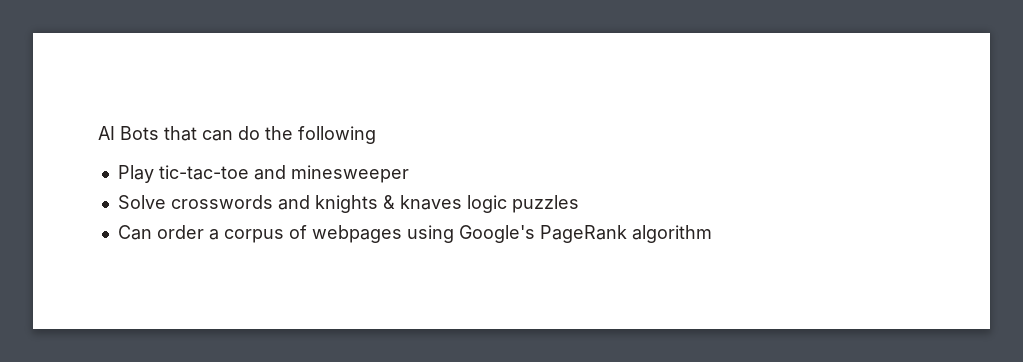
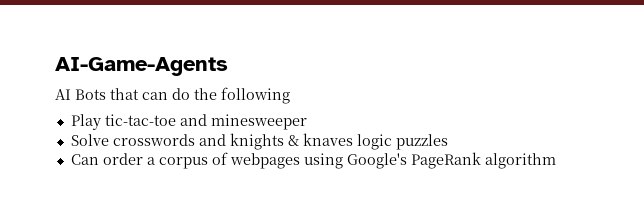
(98, 133) none -> [55,57,228,76] AI-Game-Agents //

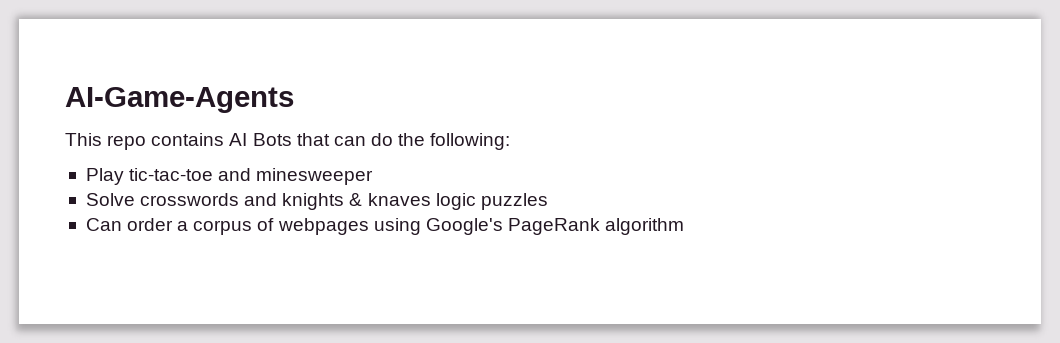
(228, 66) none -> [65,133,225,150] This repo contains
[221,87,290,104] following -> [430,133,511,150] following:

